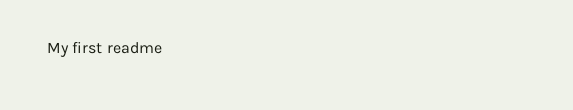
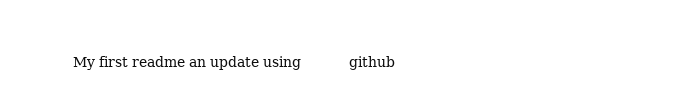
(162, 48) none -> [189,56,395,70] an update using github

